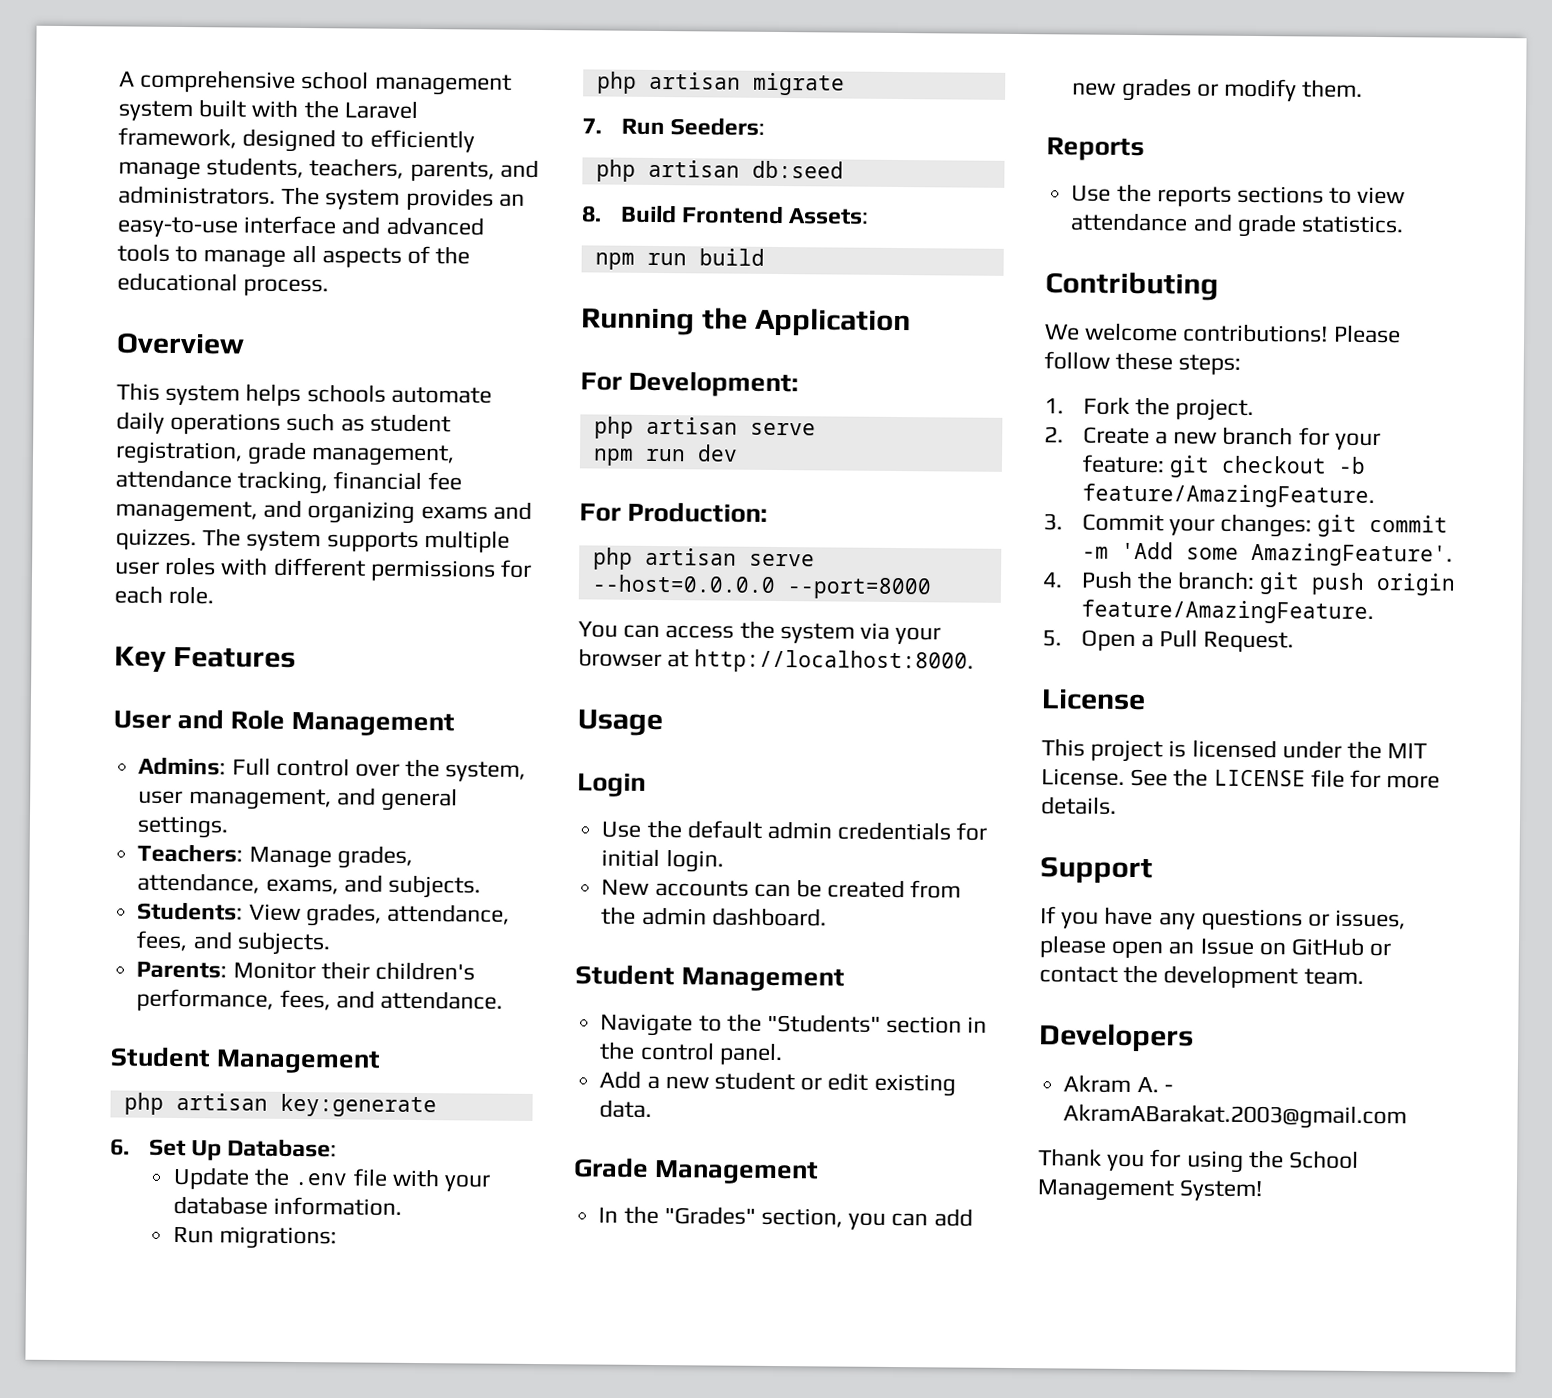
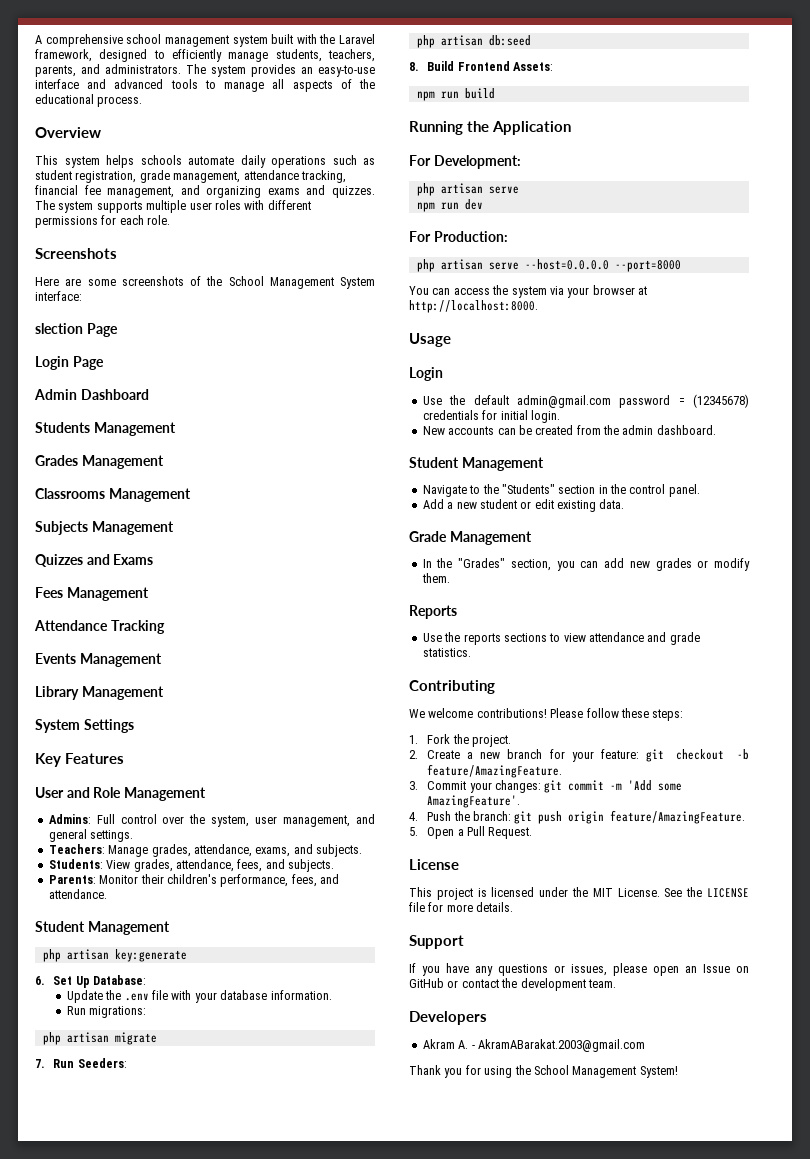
(215, 595) none -> [35,248,117,259] [35,276,375,289] [35,291,82,301] [35,323,118,337] [35,356,104,370] [34,389,149,400] [35,422,176,436] [35,455,164,469] [35,488,191,502] [35,521,174,535] [35,554,154,567] [35,587,149,601] [34,620,165,634] [35,653,162,667] [35,686,164,700] [35,719,134,733] // Screenshots // Here are some screenshots of the School Management System interface: // slection Page // Login Page // Admin Dashboard // Students Management // Grades Management // Classrooms Management // Subjects Management // Quizzes and Exams // Fees Management // Attendance Tracking // Events Management // Library Management // System Settings
[766,820,832,840] admin -> [516,394,749,408] admin@gmail.com password = (12345678)

